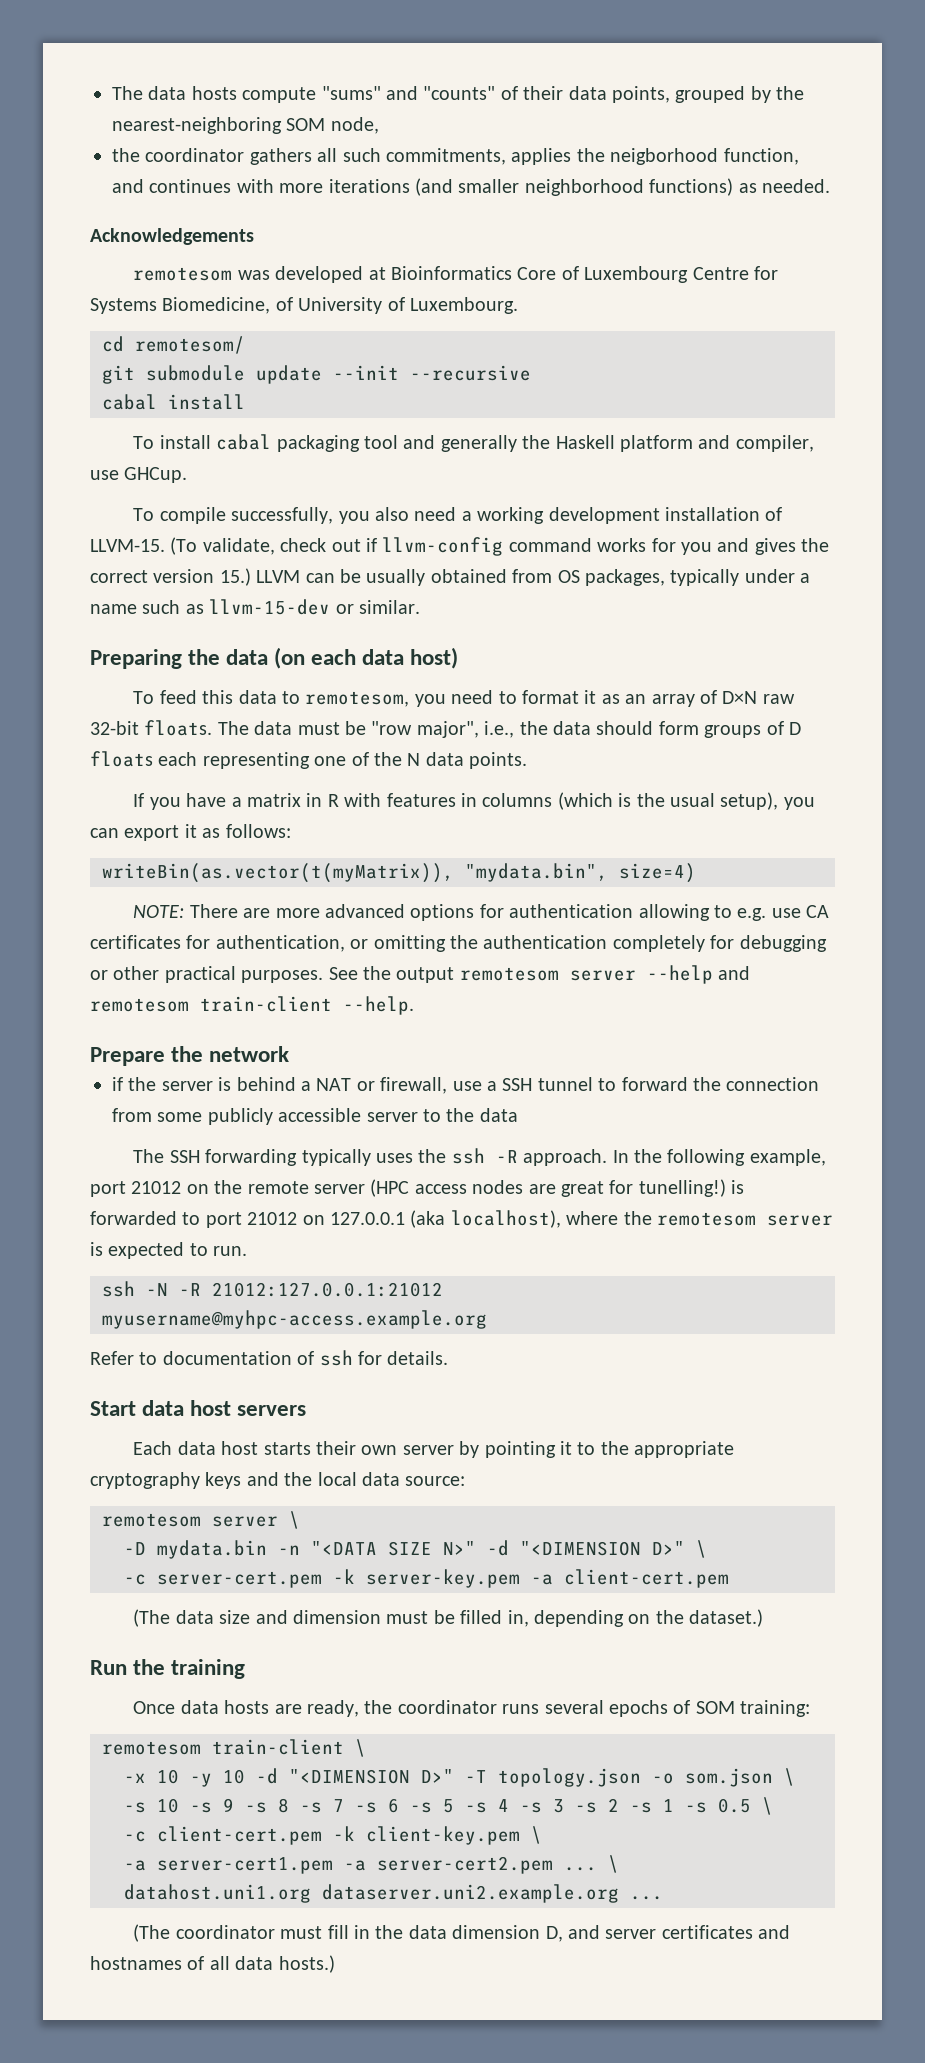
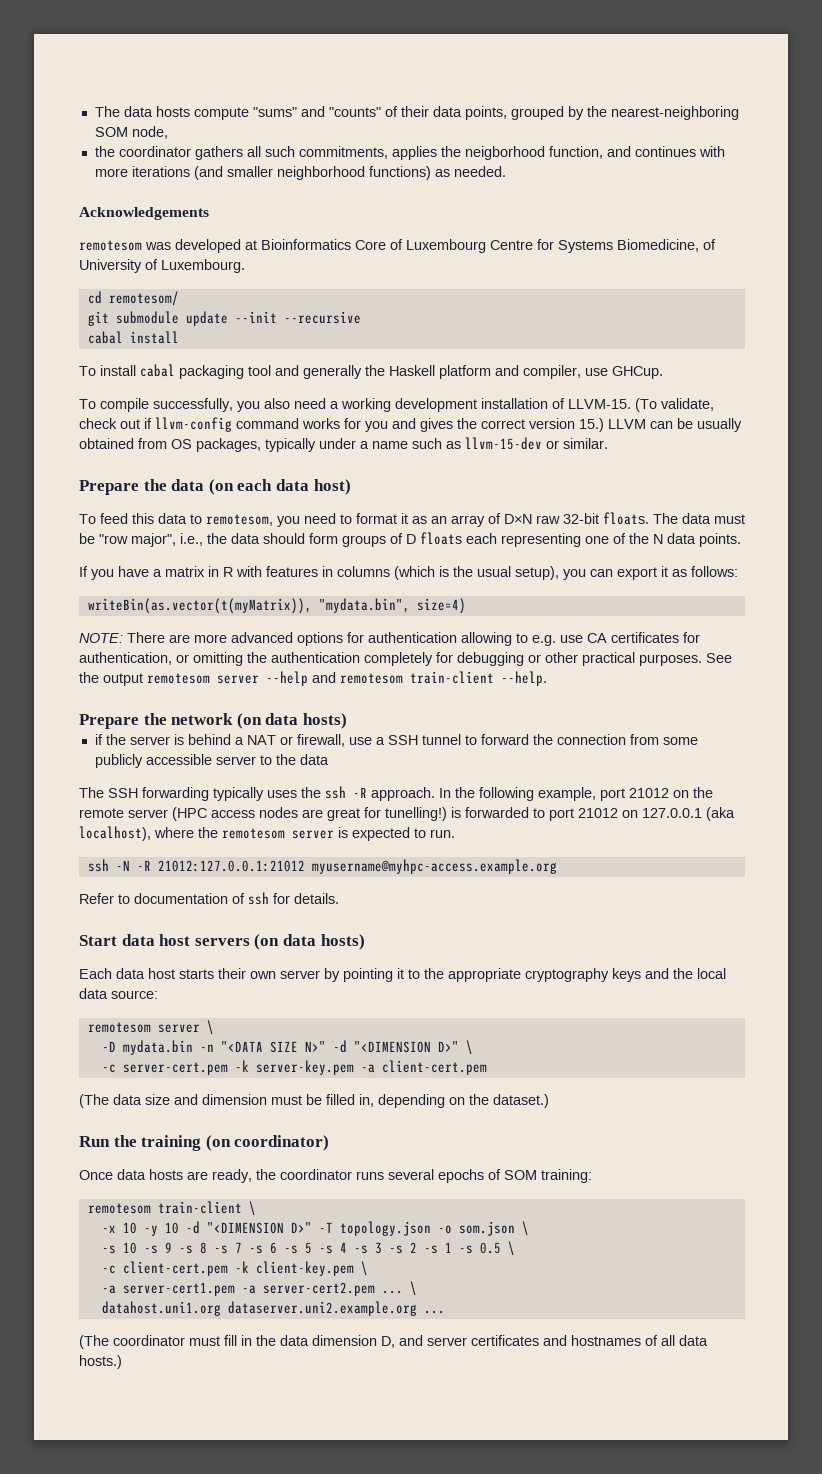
[90,649,182,669] Preparing -> [79,480,139,495] Prepare
(290, 1054) none -> [236,713,347,729] (on data hosts)
(307, 1410) none -> [254,934,365,950] (on data hosts)
(246, 1669) none -> [205,1135,330,1151] (on coordinator)

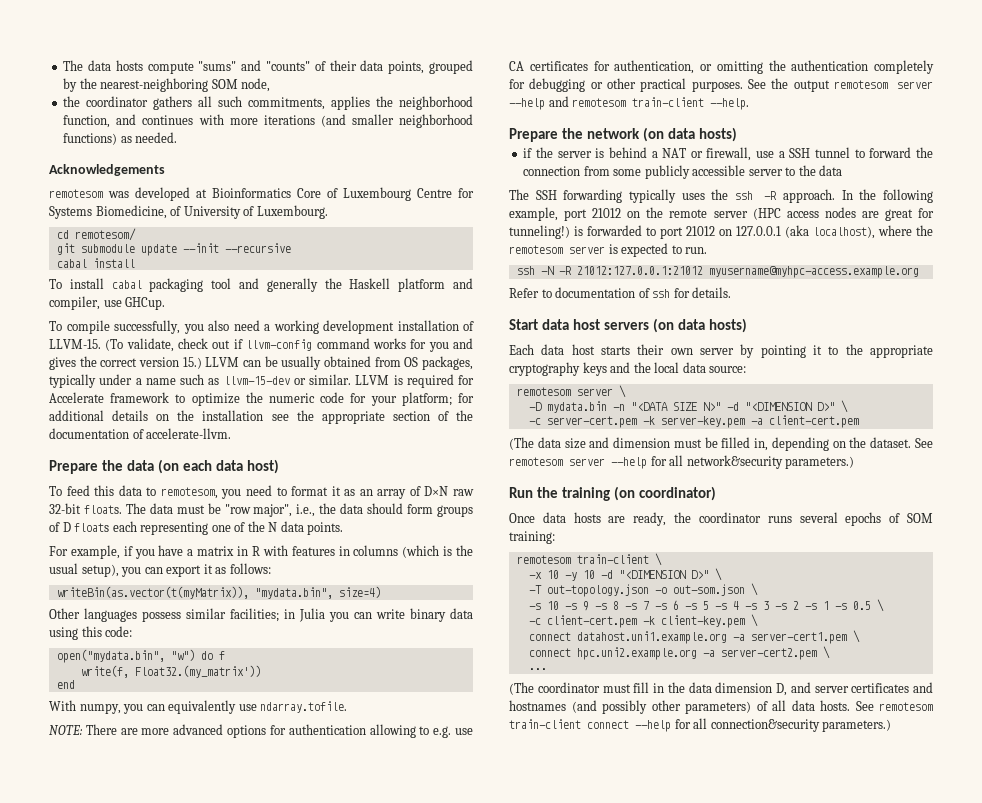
[464,146,545,160] neigborhood -> [398,96,473,110] neighborhood
(608, 443) none -> [355,374,474,388] [49,392,474,406] [49,410,474,424] [49,428,232,439] LLVM is required for Accelerate framework to optimize the numeric code for your platform; for additional details on the installation see the appropriate section of the documentation of accelerate-llvm.
[79,566,88,577] If -> [49,545,133,559] For example, if
(466, 606) none -> [49,608,473,622] [49,626,133,640] [56,649,225,663] [80,665,261,678] [56,680,75,689] [49,700,348,714] // Other languages possess similar facilities; in Julia you can write binary data using this code: // open("mydata.bin", "w") do f // write(f, Float32.(my_matrix')) // end // With numpy, you can equivalently use ndarray.tofile.
[385,807,447,821] tunelling!) -> [509,225,570,239] tunneling!)
[493,1094,549,1108] dataset.) -> [870,437,933,448] [509,455,855,469] dataset. See remotesom server --help for all network&security parameters.)
[318,1221,515,1236] -T topology.json -o som.json -> [714,568,722,581] [528,584,745,597] \ // -T out-topology.json -o out-som.json
[101,1282,235,1296] -a server-cert1.pem -> [528,630,860,644] [528,647,697,660] connect datahost.uni1.example.org -a server-cert1.pem \ // connect hpc.uni2.example.org
[381,1281,417,1296] [101,1301,417,1316] ... \ // datahost.uni1.org dataserver.uni2.example.org -> [822,646,830,659] \ //
[645,1335,708,1346] [79,1355,122,1369] of all data hosts.) -> [571,700,933,714] [509,718,892,732] (and possibly other parameters) of all data hosts. See remotesom train-client connect --help for all connection&security parameters.)

